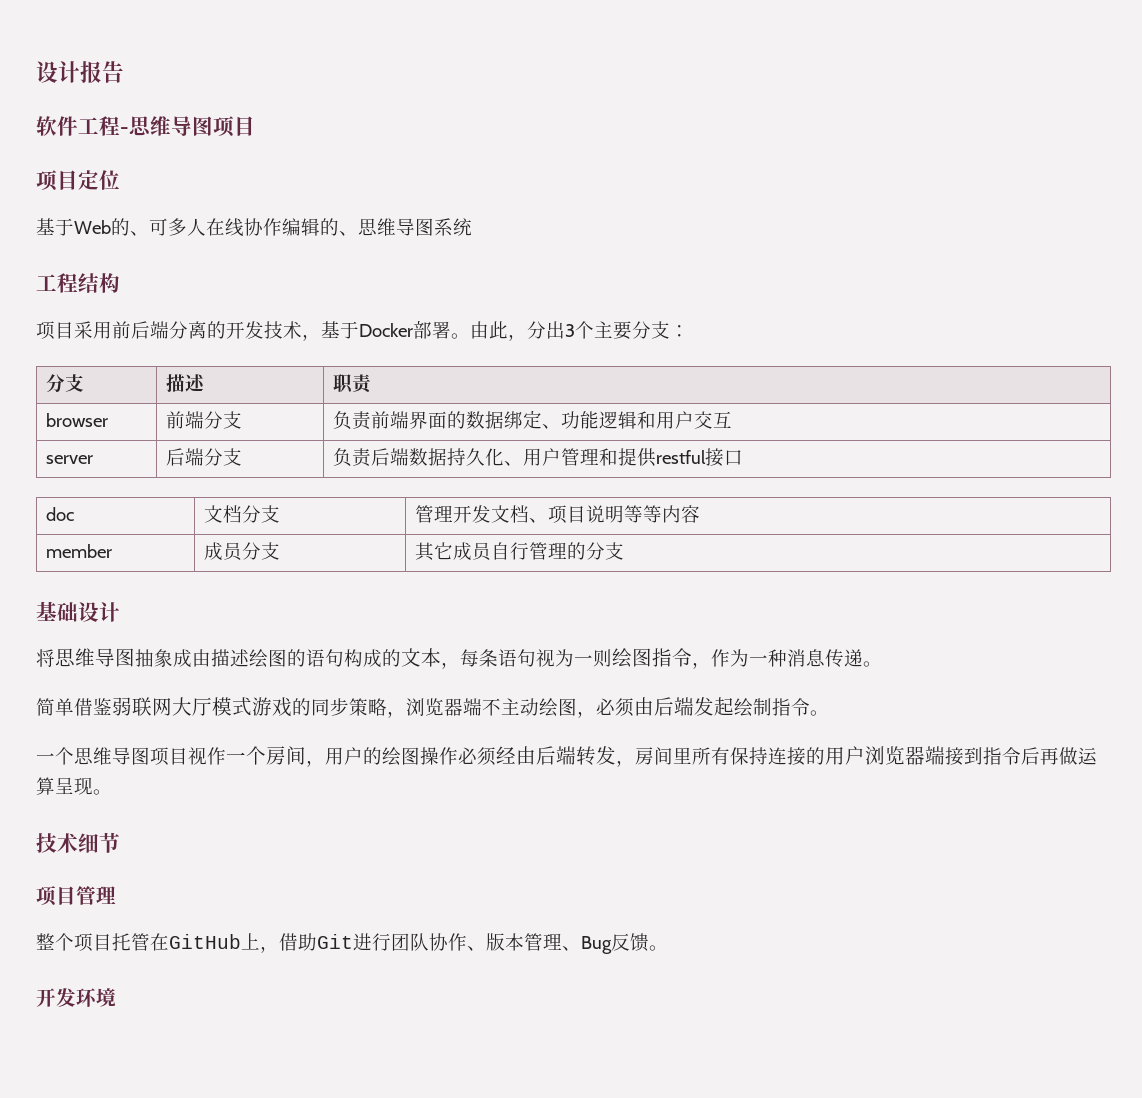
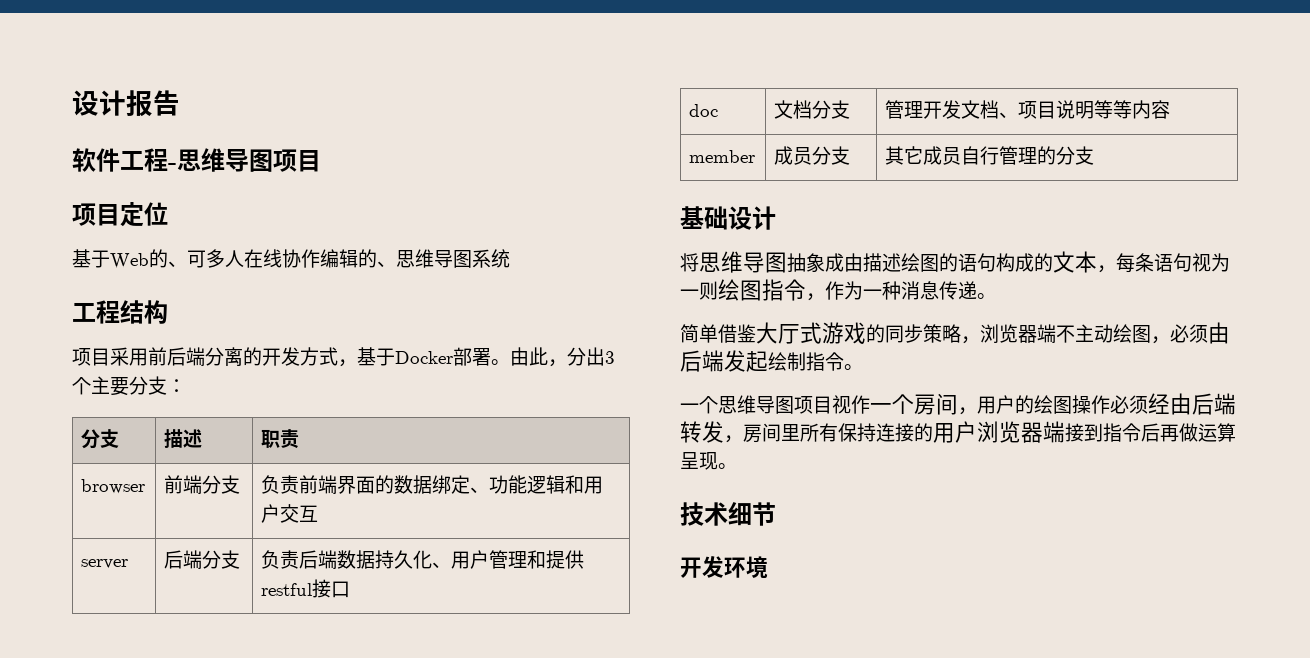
[264,321,302,339] 技术 -> [300,347,338,366] 方式
[112,697,232,716] 弱联网大厅模 -> [756,322,800,344] 大厅
[36,886,116,906] [36,933,668,954] // 项目管理 // 整个项目托管在GitHub上，借助Git进行团队协作、版本管理、Bug反馈。 -> (776, 514) none

